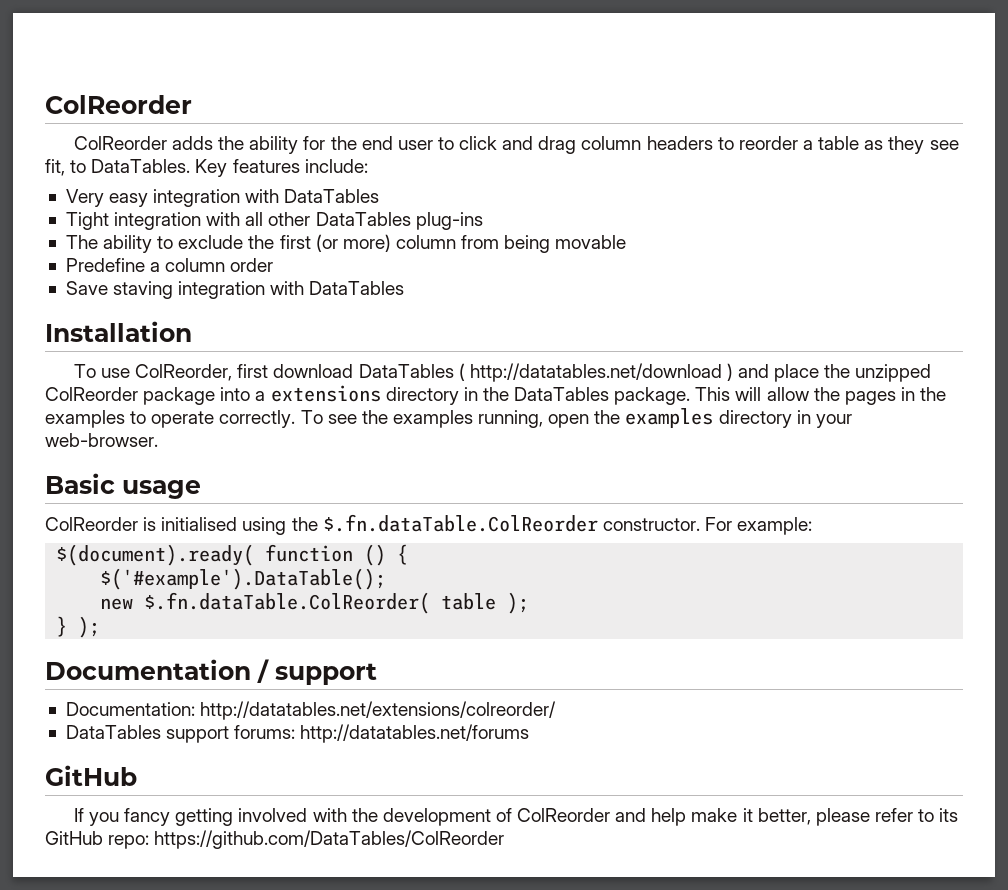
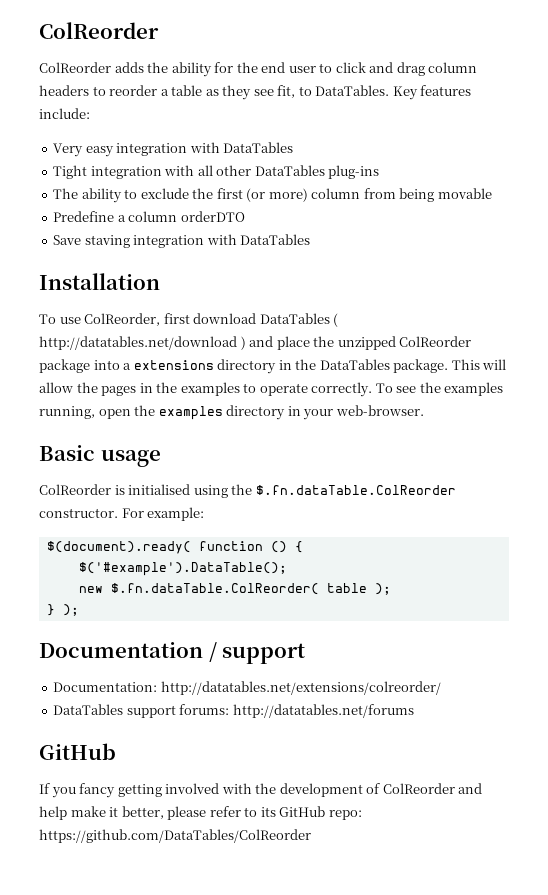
[230,258,274,272] order -> [180,211,245,222] orderDTO

